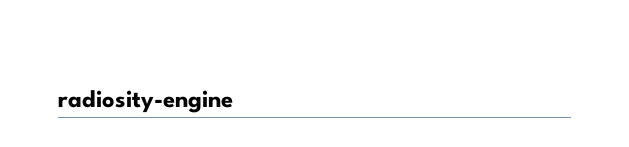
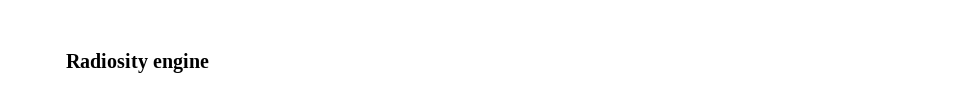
[58,90,233,113] radiosity-engine -> [66,53,210,73] Radiosity engine

